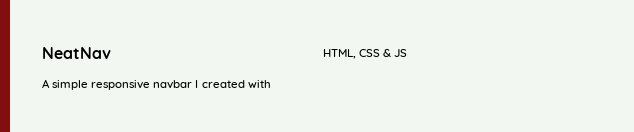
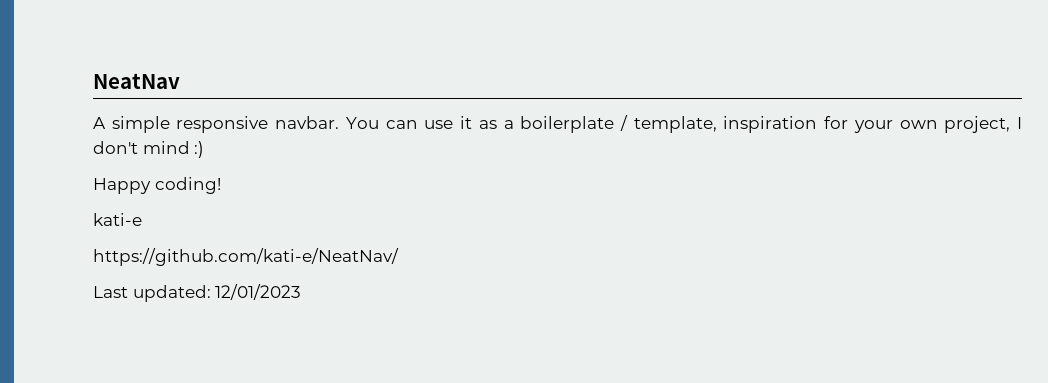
[153,80,271,89] [323,49,408,59] navbar I created with HTML, CSS & JS -> [275,115,1022,133] [93,141,205,158] [93,177,221,194] [93,213,142,226] [93,248,399,266] [93,284,302,302] navbar. You can use it as a boilerplate / template, inspiration for your own project, I don't mind :) // Happy coding! // kati-e // https://github.com/kati-e/NeatNav/ // Last updated: 12/01/2023

